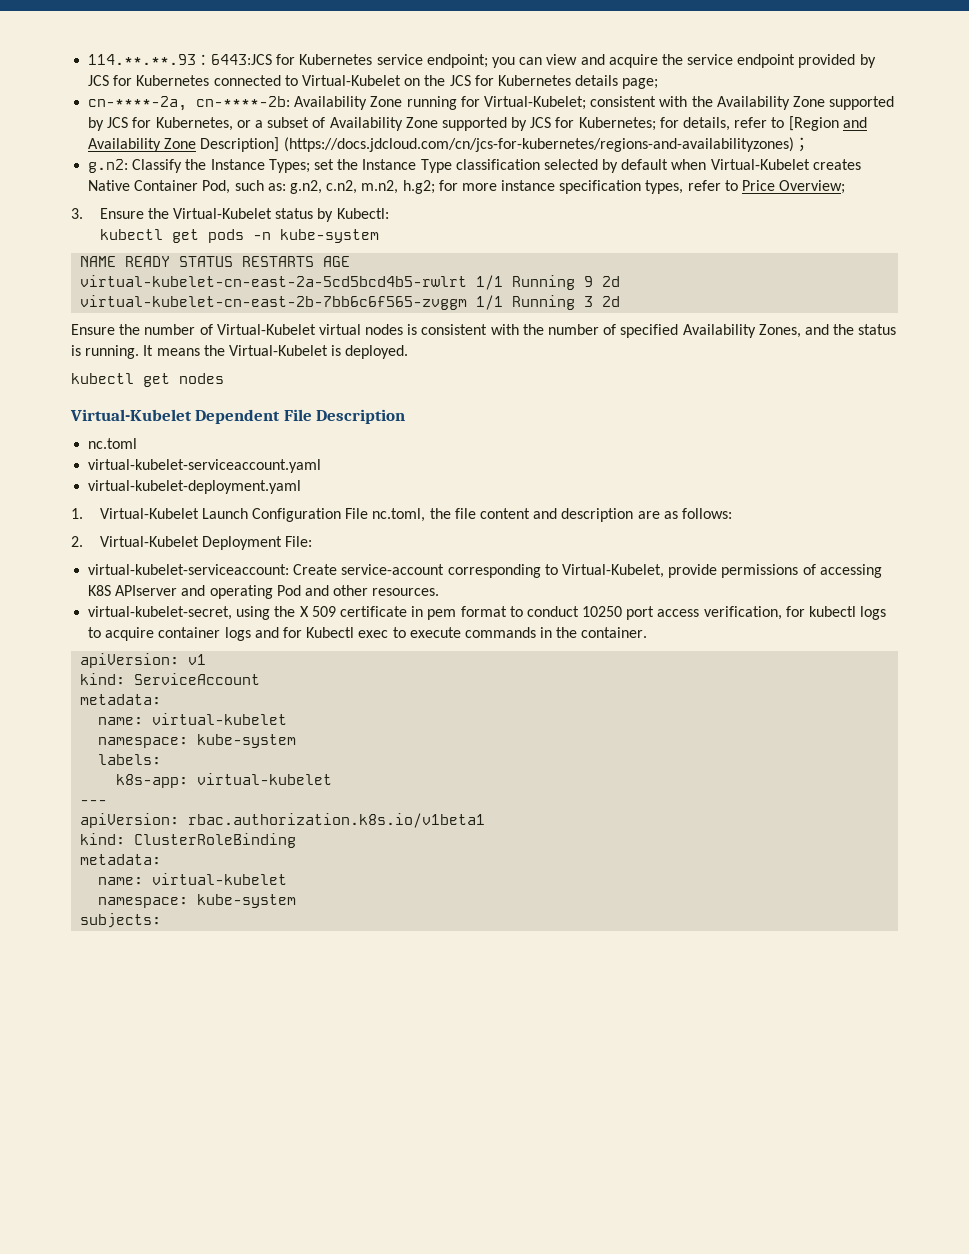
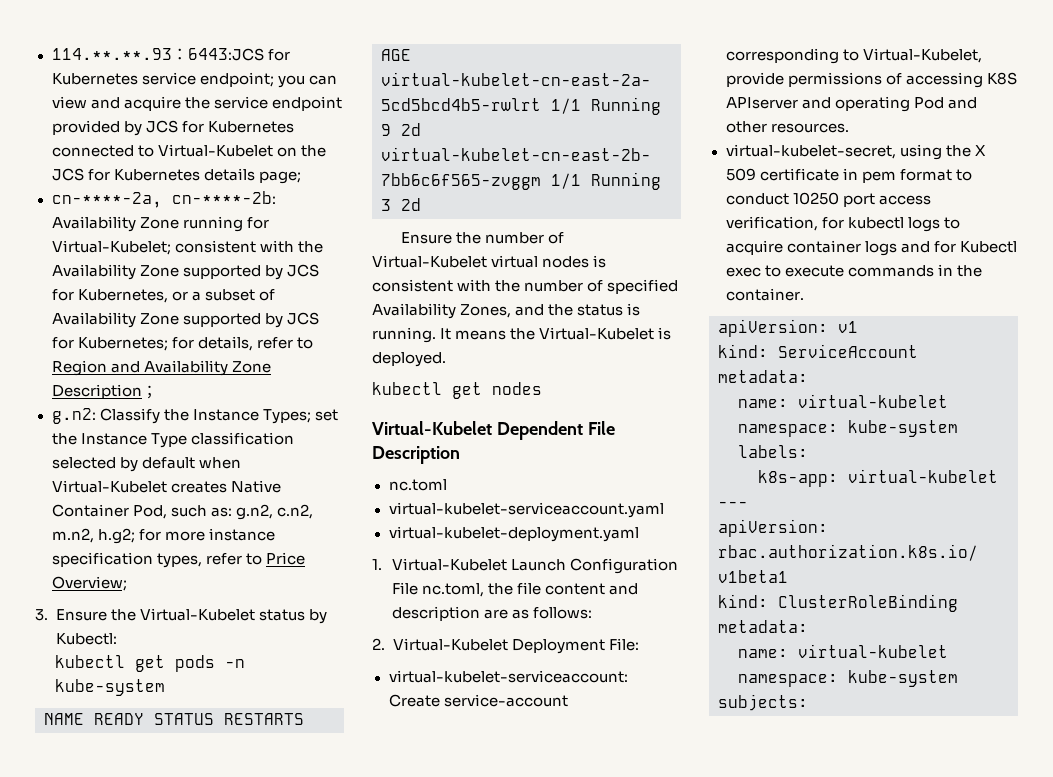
[788,116,839,131] [Region -> [51,360,107,376] Region
[200,137,794,152] Description] (https://docs.jdcloud.com/cn/jcs-for-kubernetes/regions-and-availabilityzones) -> [51,384,142,399] Description

